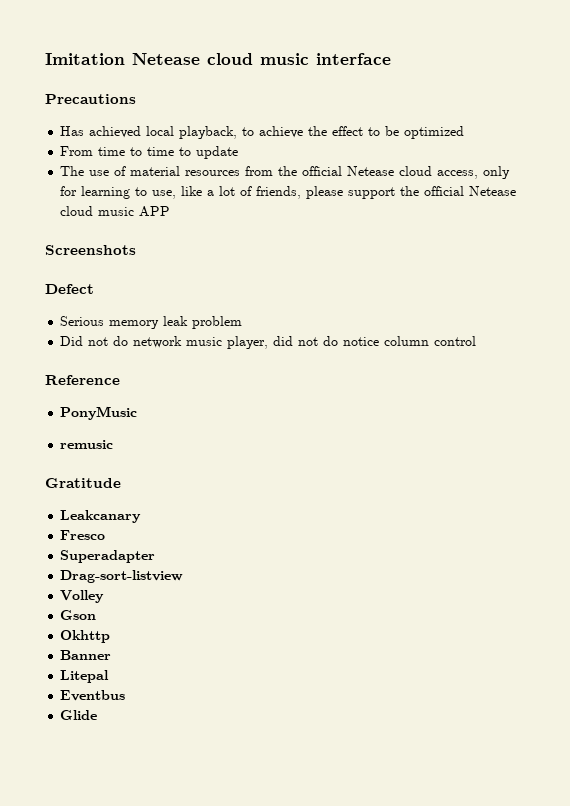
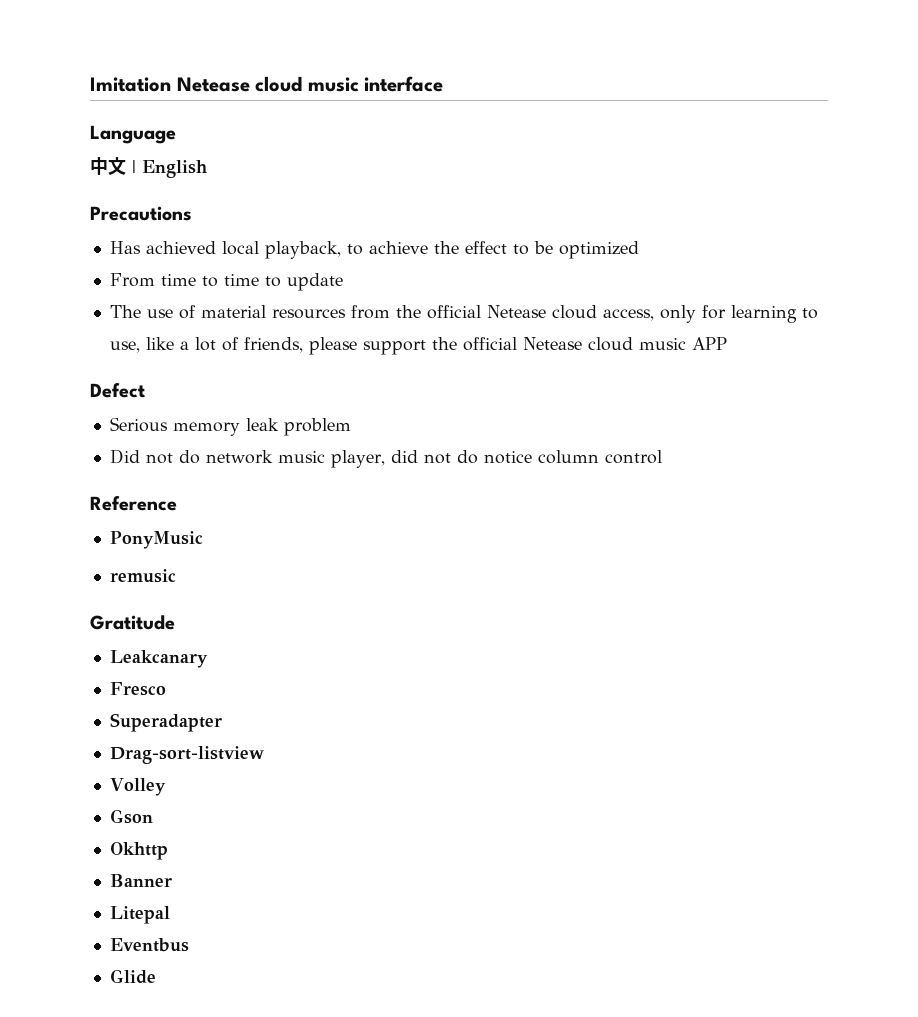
(391, 59) none -> [90,125,176,144] [90,157,207,178] // Language // 中文 | English
[45,245,136,255] // Screenshots -> (727, 343) none

